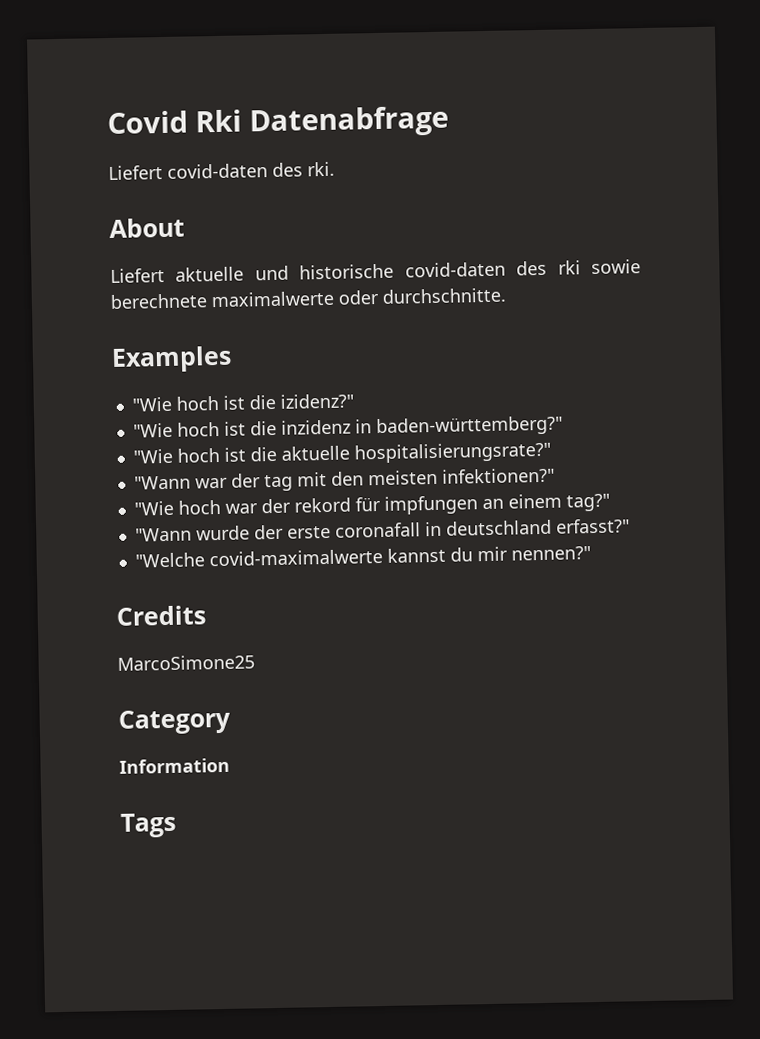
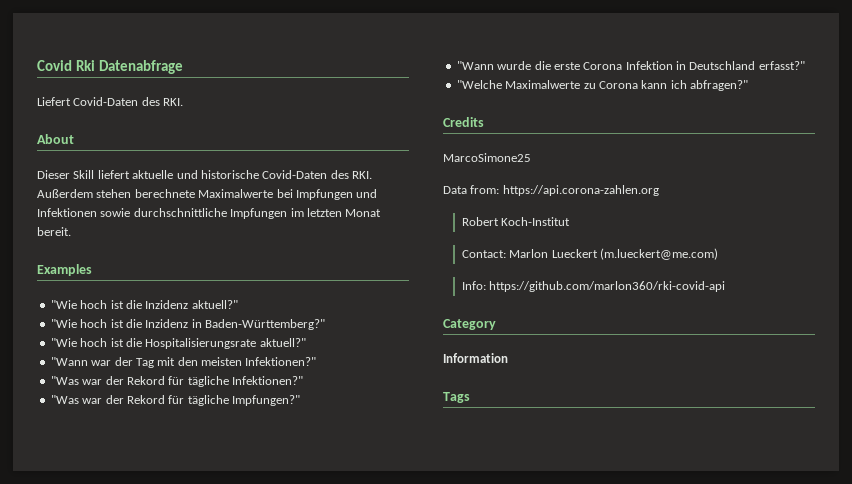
[167,161,335,179] [109,217,185,238] [110,259,641,283] [110,287,506,309] covid-daten des rki. // About // Liefert aktuelle und historische covid-daten des rki sowie berechnete maximalwerte oder durchschnitte. -> [73,97,184,106] [37,134,74,144] [37,170,372,179] [37,189,378,200] [37,208,382,219] [37,227,71,236] Covid-Daten des RKI. // About // Dieser Skill liefert aktuelle und historische Covid-Daten des RKI. Außerdem stehen berechnete Maximalwerte bei Impfungen und Infektionen sowie durchschnittliche Impfungen im letzten Monat bereit.
[279,393,354,409] [132,415,563,438] [132,441,551,464] izidenz?" // "Wie hoch ist die inzidenz in baden-württemberg?" // "Wie hoch ist die aktuelle hospitalisierungsrate?" -> [145,300,238,309] [50,319,325,330] [50,338,306,349] Inzidenz aktuell?" // "Wie hoch ist die Inzidenz in Baden-Württemberg?" // "Wie hoch ist die Hospitalisierungsrate aktuell?"
[263,474,293,492] tag -> [135,358,154,368] Tag
[441,467,555,484] [133,493,610,516] [134,518,630,542] [134,546,591,568] [116,605,206,626] [117,654,255,671] infektionen?" // "Wie hoch war der rekord für impfungen an einem tag?" // "Wann wurde der erste coronafall in deutschland erfasst?" // "Welche covid-maximalwerte kannst du mir nennen?" // Credits // MarcoSimone25 -> [245,357,317,366] [50,376,303,387] [50,395,300,406] [456,61,805,70] [456,80,748,91] [443,117,484,127] [443,153,531,162] [443,185,659,196] [461,217,571,226] [461,248,719,260] [461,281,726,292] Infektionen?" // "Was war der Rekord für tägliche Infektionen?" // "Was war der Rekord für tägliche Impfungen?" // "Wann wurde die erste Corona Infektion in Deutschland erfasst?" // "Welche Maximalwerte zu Corona kann ich abfragen?" // Credits // MarcoSimone25 // Data from: https://api.corona-zahlen.org // Robert Koch-Institut // Contact: Marlon Lueckert (m.lueckert@me.com) // Info: https://github.com/marlon360/rki-covid-api

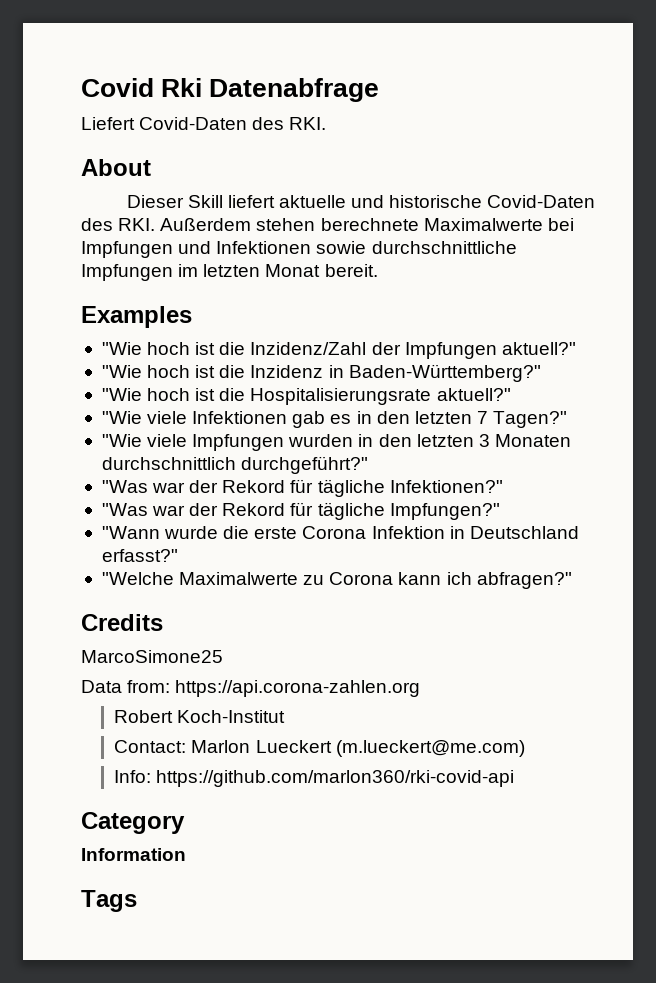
[145,300,189,309] Inzidenz -> [250,342,497,359] Inzidenz/Zahl der Impfungen
[50,357,317,368] "Wann war der Tag mit den meisten Infektionen?" -> [101,411,568,428] [101,434,571,451] [101,456,369,474] "Wie viele Infektionen gab es in den letzten 7 Tagen?" // "Wie viele Impfungen wurden in den letzten 3 Monaten durchschnittlich durchgeführt?"

